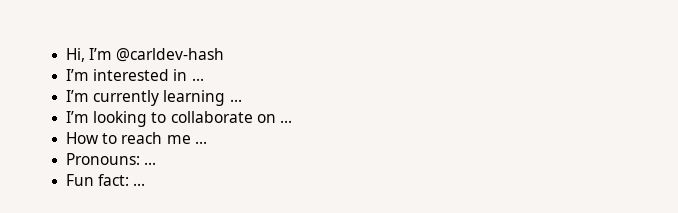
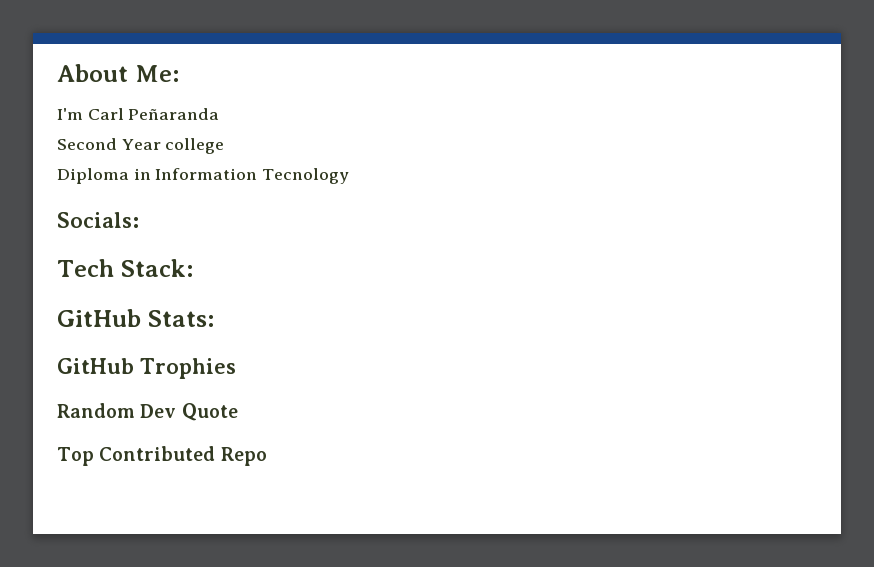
[66,48,225,62] [66,69,204,81] [66,90,242,106] [66,111,292,127] [66,132,207,144] [66,153,157,165] [66,174,146,186] Hi, I’m @carldev-hash // I’m interested in ... // I’m currently learning ... // I’m looking to collaborate on ... // How to reach me ... // Pronouns: ... // Fun fact: ... -> [57,64,179,82] [57,108,220,120] [57,138,225,154] [57,168,350,184] [57,212,139,228] [57,259,193,277] [57,309,214,327] [57,358,236,379] [57,403,238,421] [57,446,267,466] About Me: // I'm Carl Peñaranda // Second Year college // Diploma in Information Tecnology // Socials: // Tech Stack: // GitHub Stats: // GitHub Trophies // Random Dev Quote // Top Contributed Repo

